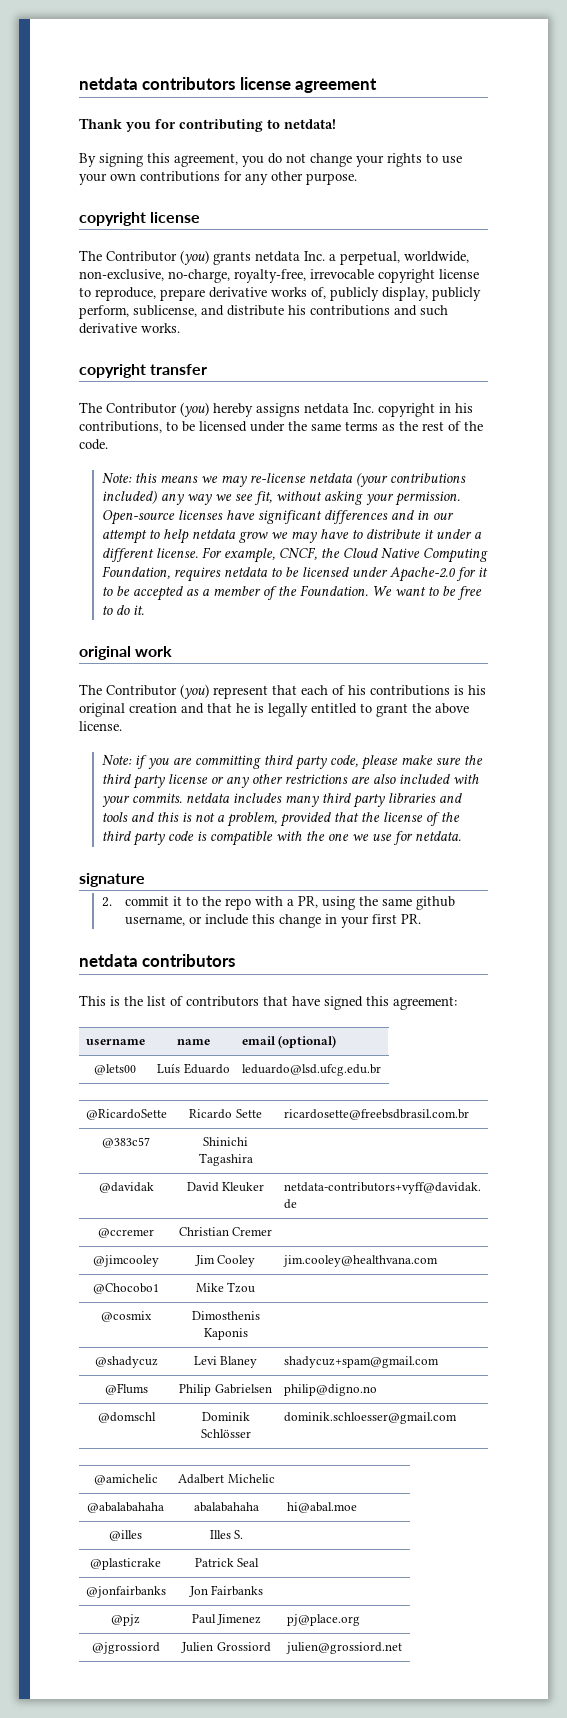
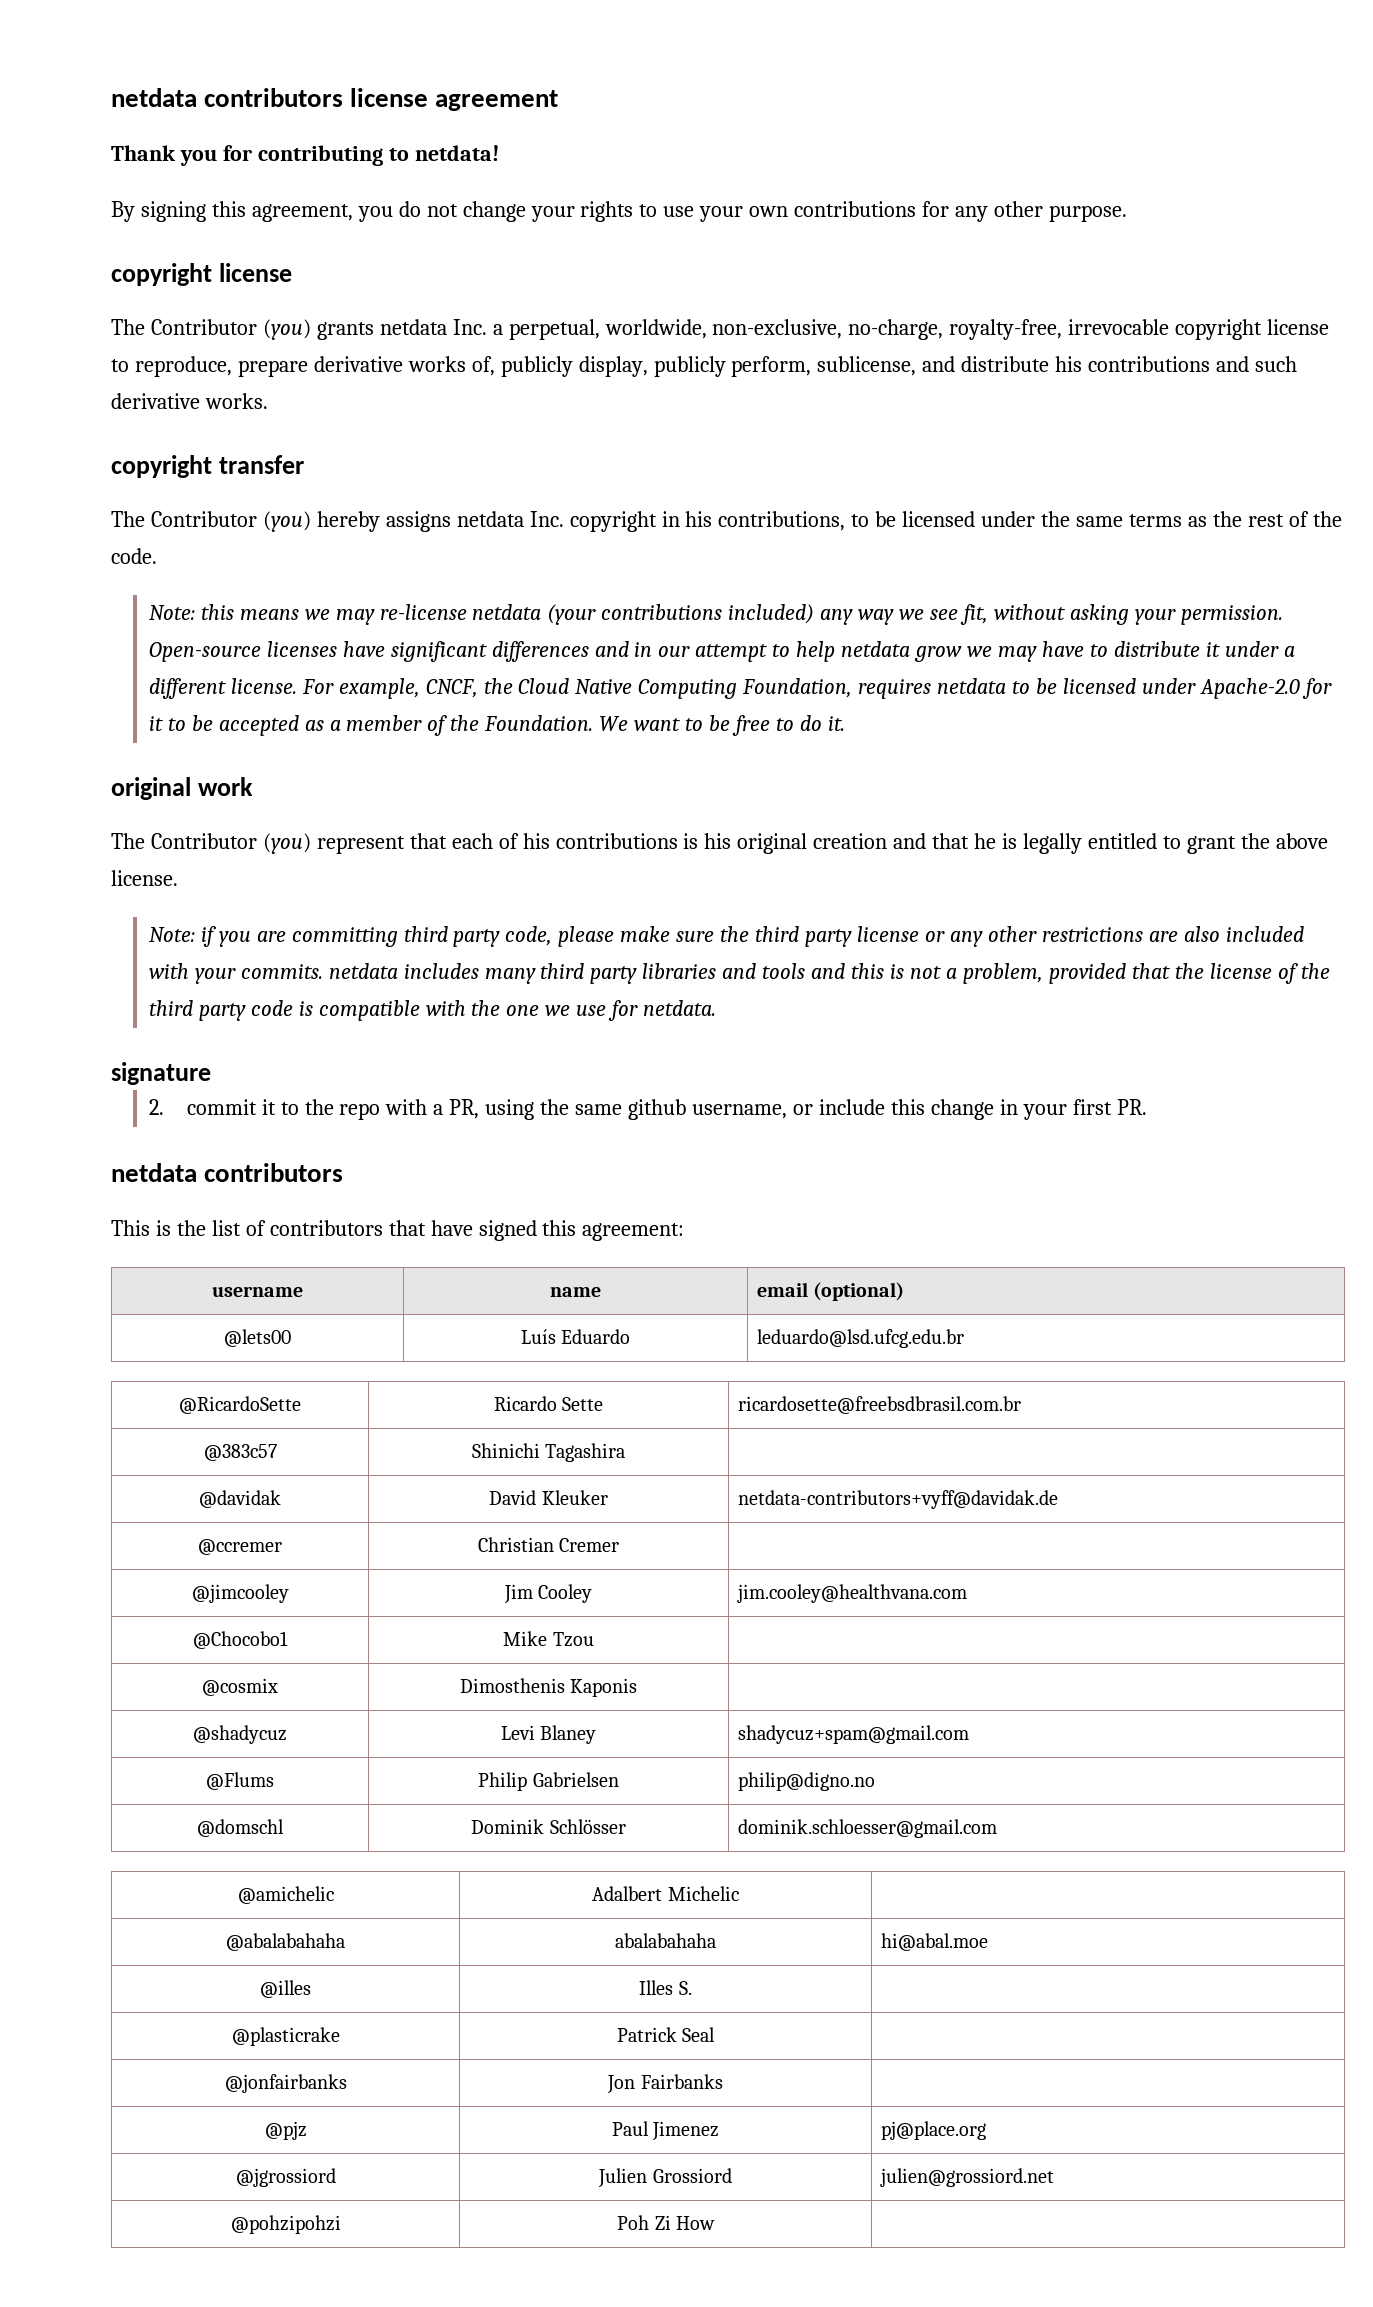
(402, 1648) none -> [230,2215,341,2234] [617,2215,715,2230] // @pohzipohzi | Poh Zi How |

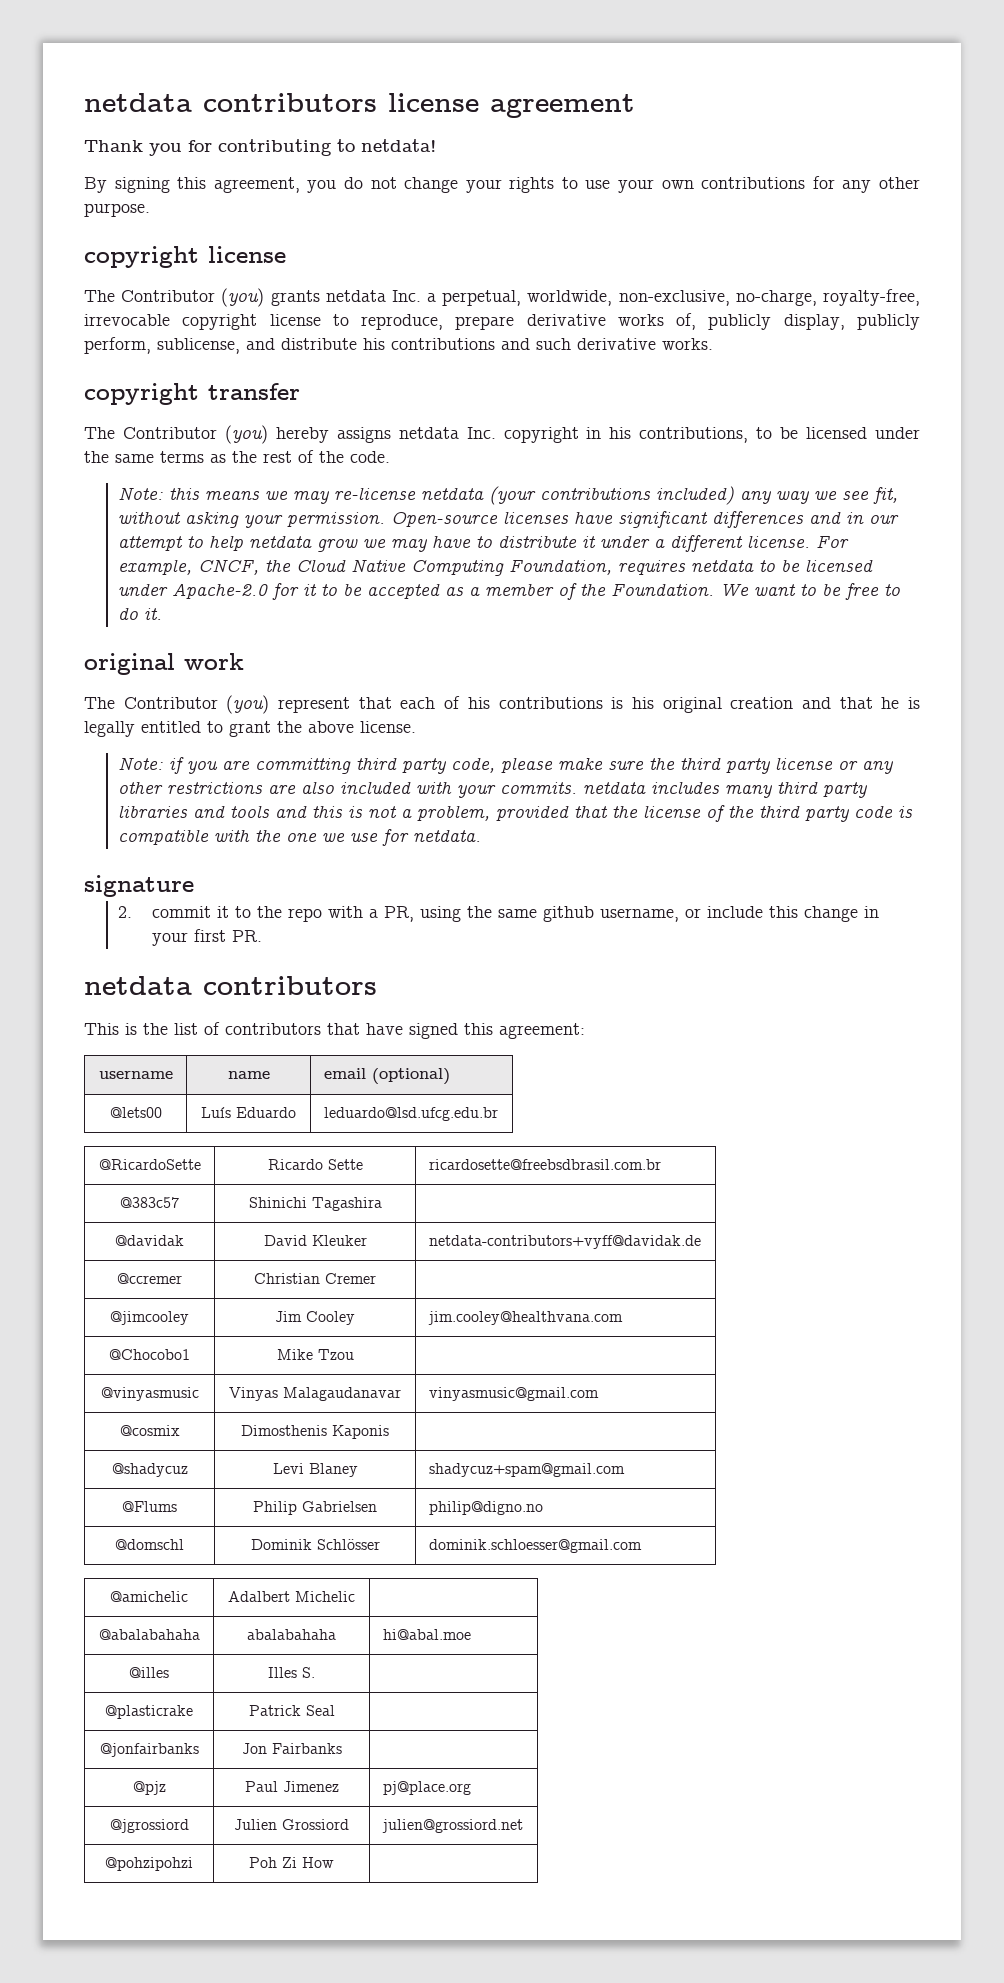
(594, 1639) none -> [100,1387,199,1401] [229,1387,401,1401] [428,1387,599,1401] // @vinyasmusic | Vinyas Malagaudanavar | vinyasmusic@gmail.com

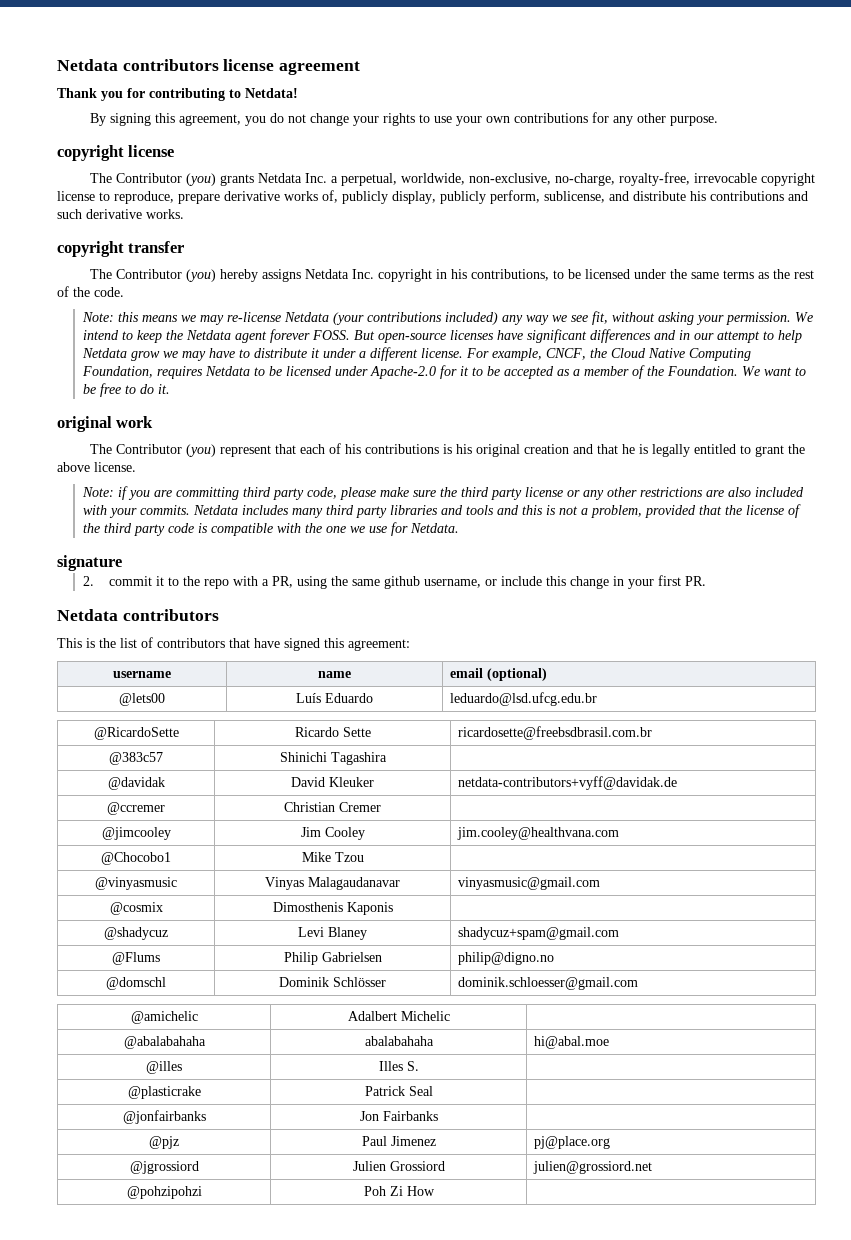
[84,93,192,112] netdata -> [57,59,118,71] Netdata
[361,139,437,152] netdata! -> [245,88,298,98] Netdata!
[325,290,386,302] netdata -> [258,173,303,183] Netdata
[398,427,459,439] netdata -> [305,269,350,279] Netdata
[420,488,484,500] netdata -> [284,312,330,322] Netdata
[390,512,498,527] Open-source -> [795,312,814,322] [83,329,447,343] We intend to keep the Netdata agent forever FOSS. But open-source
[248,536,312,548] netdata -> [82,348,128,358] Netdata
[690,560,754,572] netdata -> [205,366,251,376] Netdata
[582,782,646,794] netdata -> [193,505,239,515] Netdata
[412,830,481,842] netdata. -> [410,523,460,533] Netdata.
[84,976,192,995] netdata -> [57,609,118,621] Netdata

